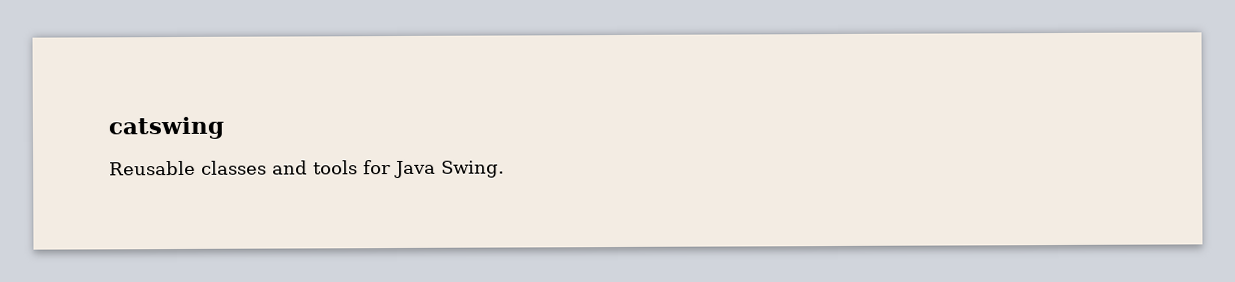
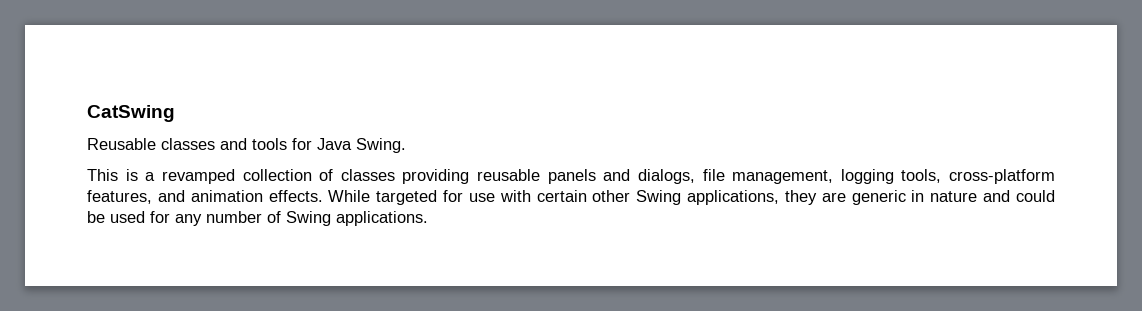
[108,116,224,140] catswing -> [87,105,175,122] CatSwing
(505, 169) none -> [87,169,1055,184] [87,190,1056,205] [87,211,428,226] // This is a revamped collection of classes providing reusable panels and dialogs, file management, logging tools, cross-platform features, and animation effects. While targeted for use with certain other Swing applications, they are generic in nature and could be used for any number of Swing applications.

